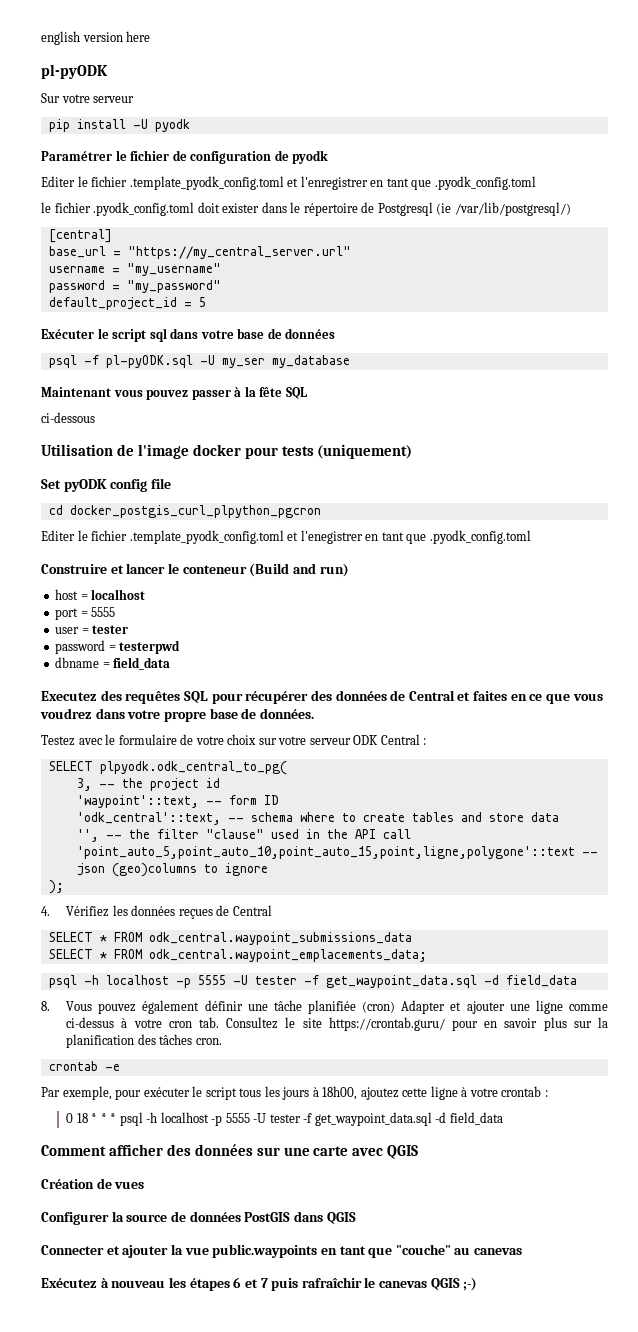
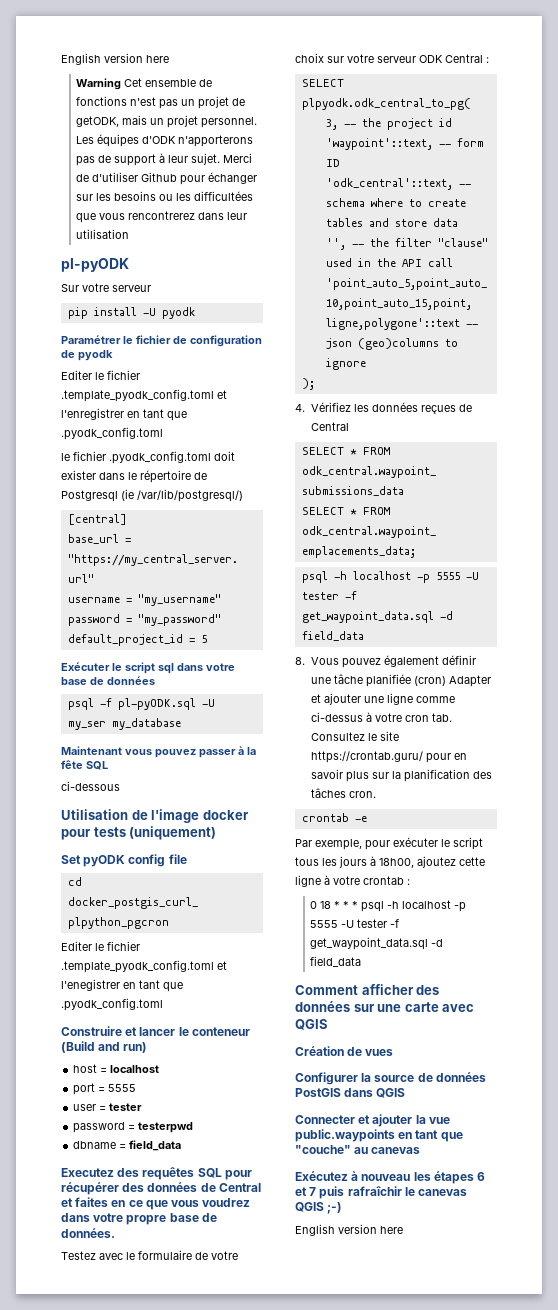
[41,31,151,45] english version here -> [61,53,169,65] [76,78,213,90] [76,96,246,109] [76,115,258,128] [76,134,254,147] [76,153,253,166] [76,172,258,185] [76,191,254,201] [76,211,248,223] [76,229,130,239] English version here // Warning Cet ensemble de fonctions n'est pas un projet de getODK, mais un projet personnel. Les équipes d'ODK n'apporterons pas de support à leur sujet. Merci de d'utiliser Github pour échanger sur les besoins ou les difficultées que vous rencontrerez dans leur utilisation
(478, 1284) none -> [295,1224,403,1236] // English version here

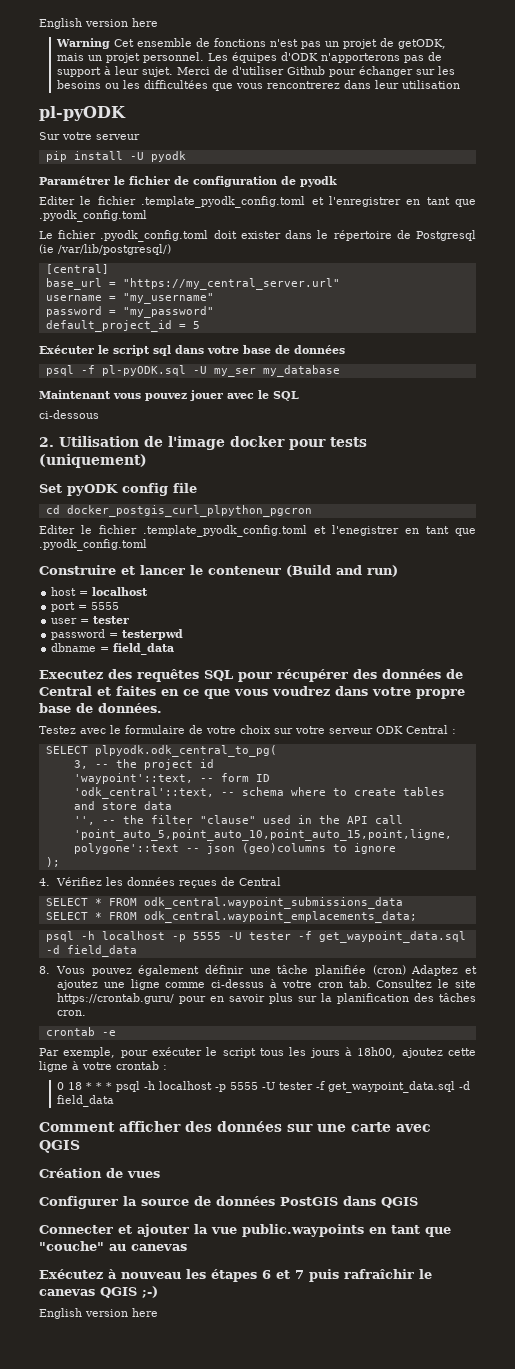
[61,453,70,461] le -> [39,231,53,239] Le
[199,746,256,758] [61,760,83,769] passer à la fête -> [190,390,269,401] jouer avec le
(120, 786) none -> [39,437,54,447] 2.
[448,675,491,687] [310,693,361,705] Adapter et ajouter -> [411,965,477,976] [57,980,99,990] Adaptez et ajoutez

